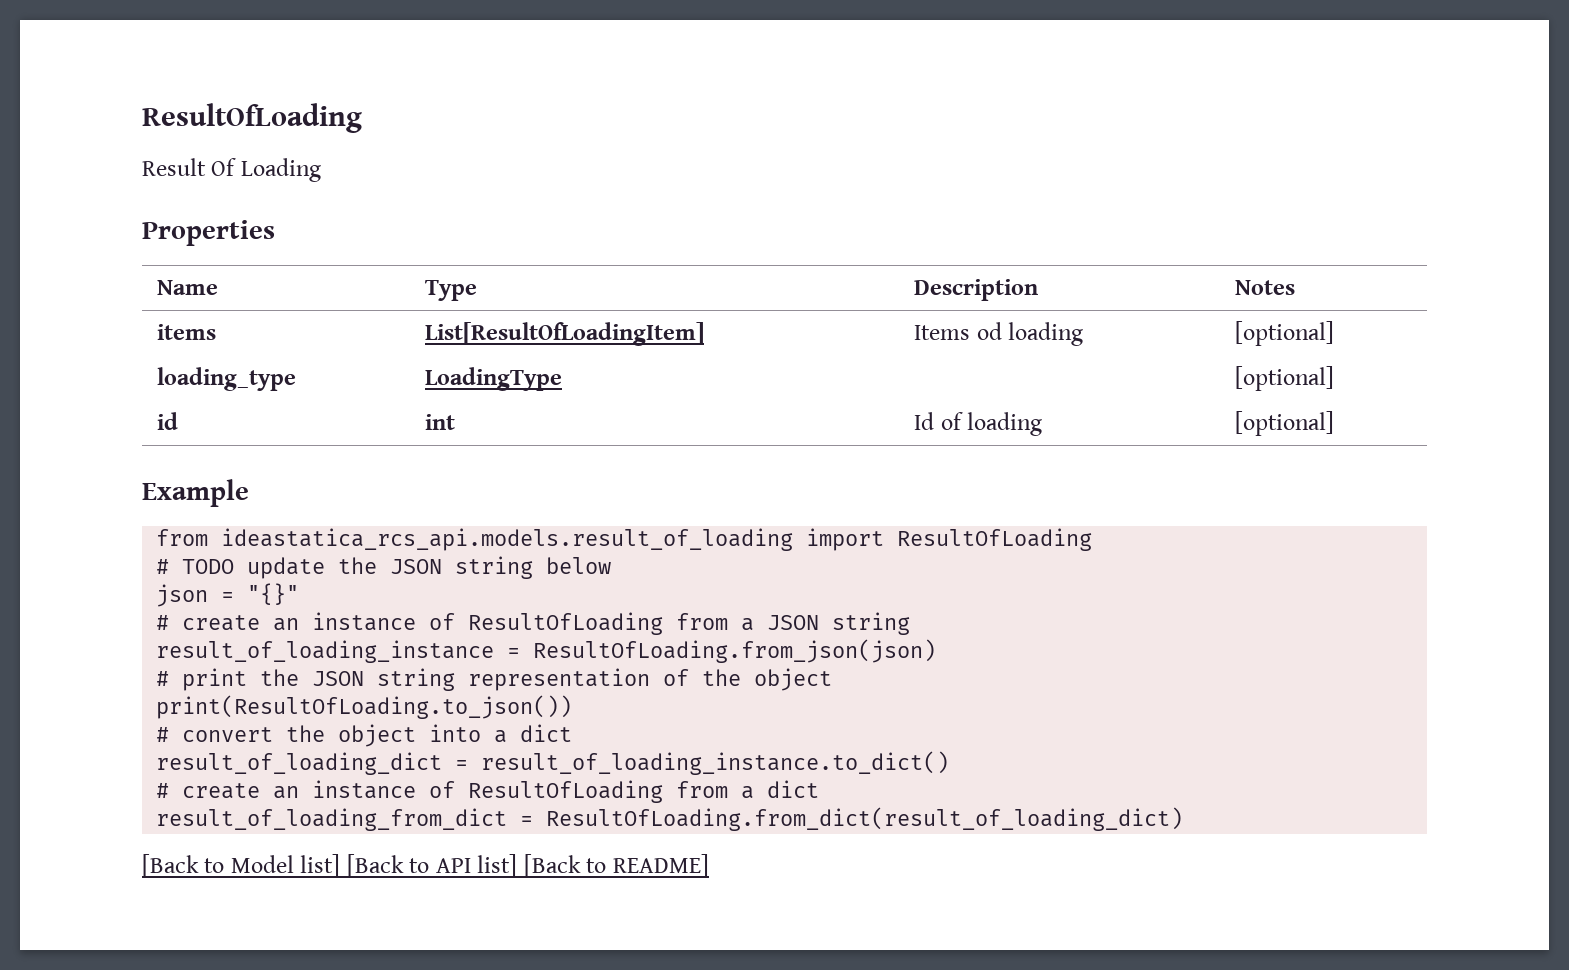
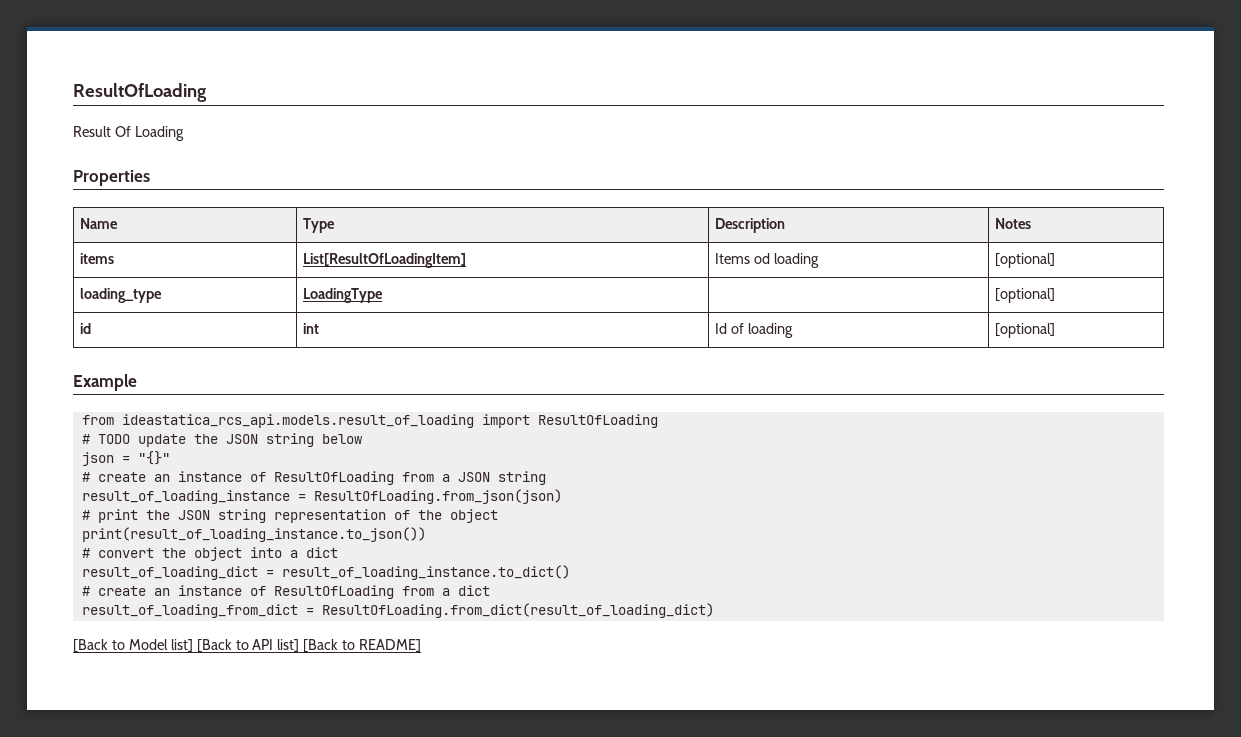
[156,695,573,719] print(ResultOfLoading.to_json()) -> [81,527,426,542] print(result_of_loading_instance.to_json())

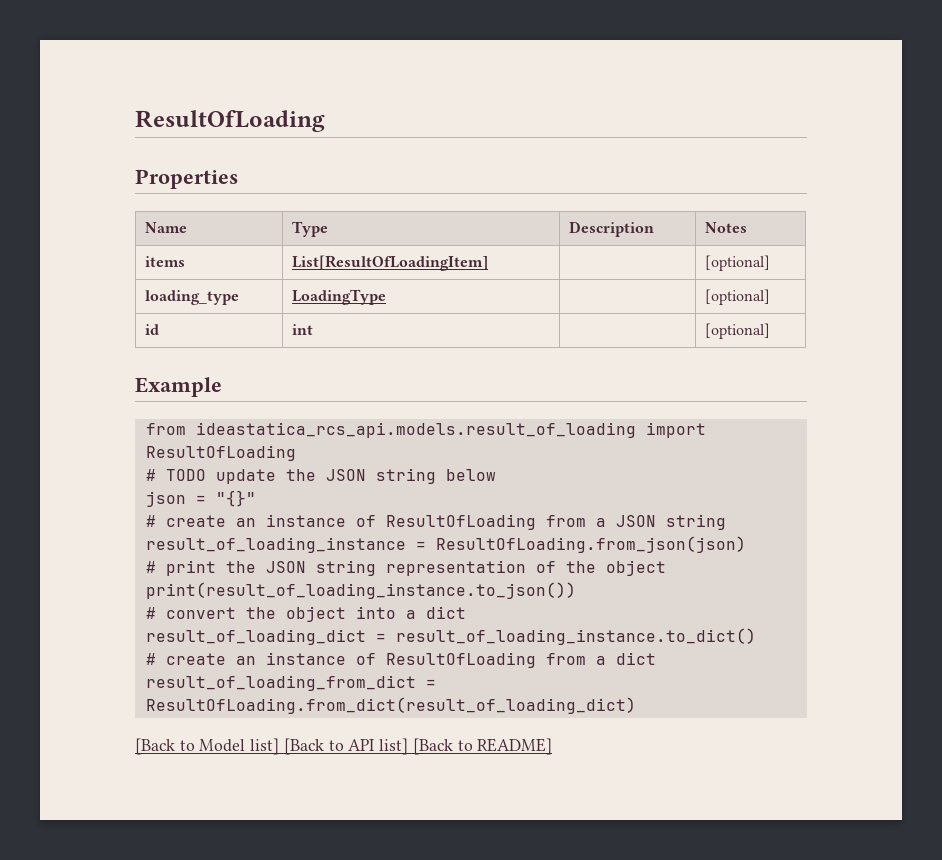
[73,83,207,102] [73,126,184,141] ResultOfLoading // Result Of Loading -> [135,110,325,132] ResultOfLoading
[715,253,820,268] Items od loading -> (489, 263) none
[715,323,794,338] Id of loading -> (314, 329) none

